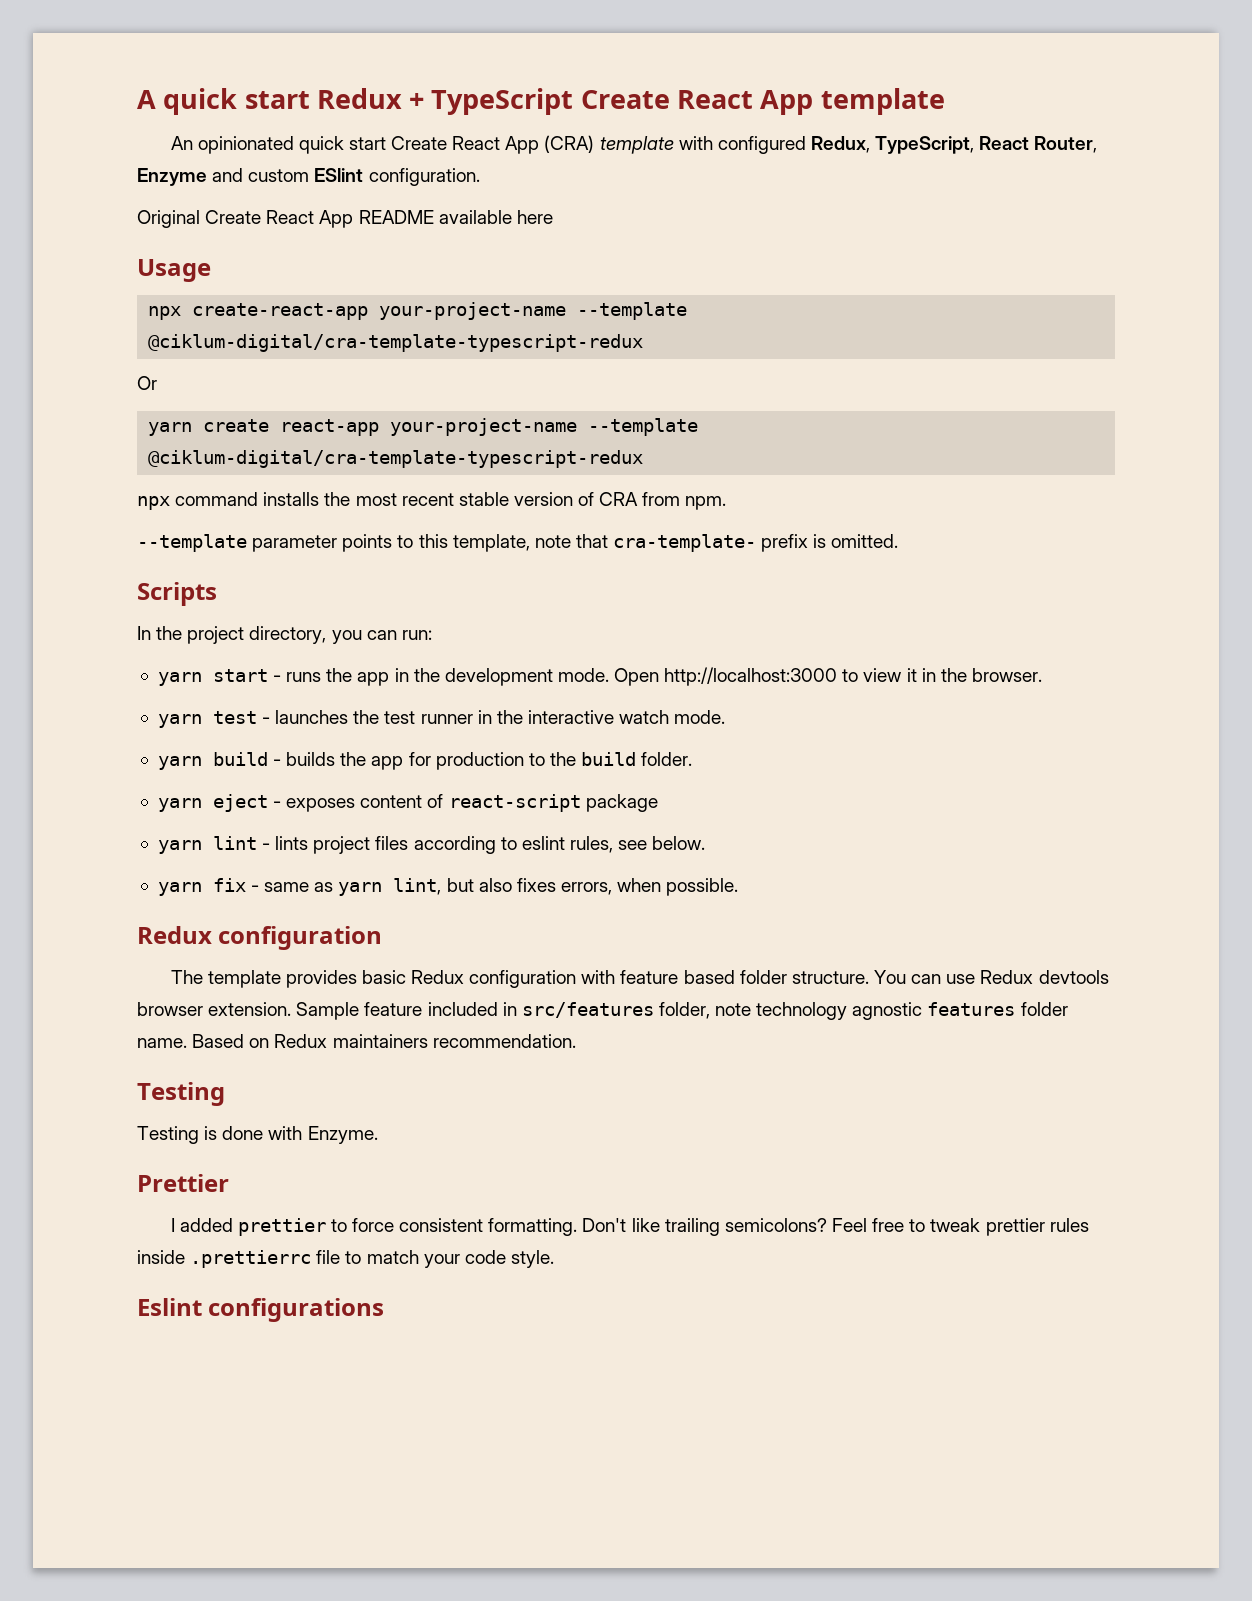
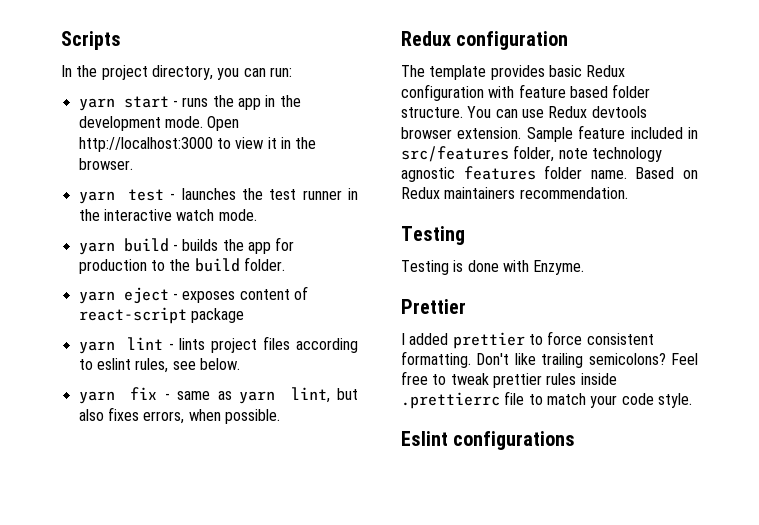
[137,88,945,115] [170,135,1098,154] [137,168,480,186] [137,210,553,228] [137,259,211,282] [148,302,688,320] [148,334,644,352] [137,376,157,390] [148,418,699,436] [148,450,644,468] [137,492,727,510] [137,534,899,552] A quick start Redux + TypeScript Create React App template // An opinionated quick start Create React App (CRA) template with configured Redux, TypeScript, React Router, Enzyme and custom ESlint configuration. // Original Create React App README available here // Usage // npx create-react-app your-project-name --template @ciklum-digital/cra-template-typescript-redux // Or // yarn create react-app your-project-name --template @ciklum-digital/cra-template-typescript-redux // npx command installs the most recent stable version of CRA from npm. // --template parameter points to this template, note that cra-template- prefix is omitted. // -> (61, 40) none

